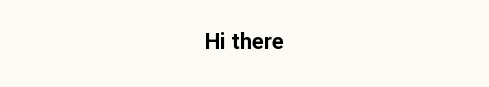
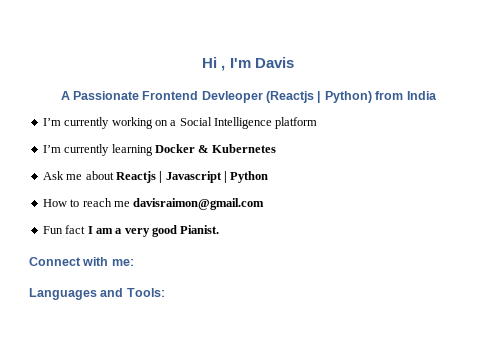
[231,32,284,49] there -> [221,57,294,71] [60,91,437,103] [42,117,318,129] [42,144,276,156] [42,171,269,183] [42,198,265,210] [42,225,220,237] [29,257,134,266] [29,288,165,300] , I'm Davis // A Passionate Frontend Devleoper (Reactjs | Python) from India // I’m currently working on a Social Intelligence platform // I’m currently learning Docker & Kubernetes // Ask me about Reactjs | Javascript | Python // How to reach me davisraimon@gmail.com // Fun fact I am a very good Pianist. // Connect with me: // Languages and Tools:

